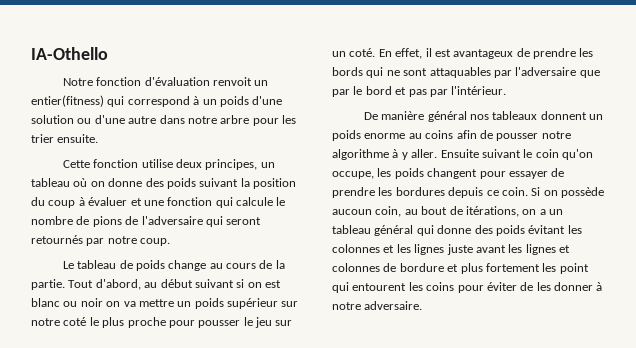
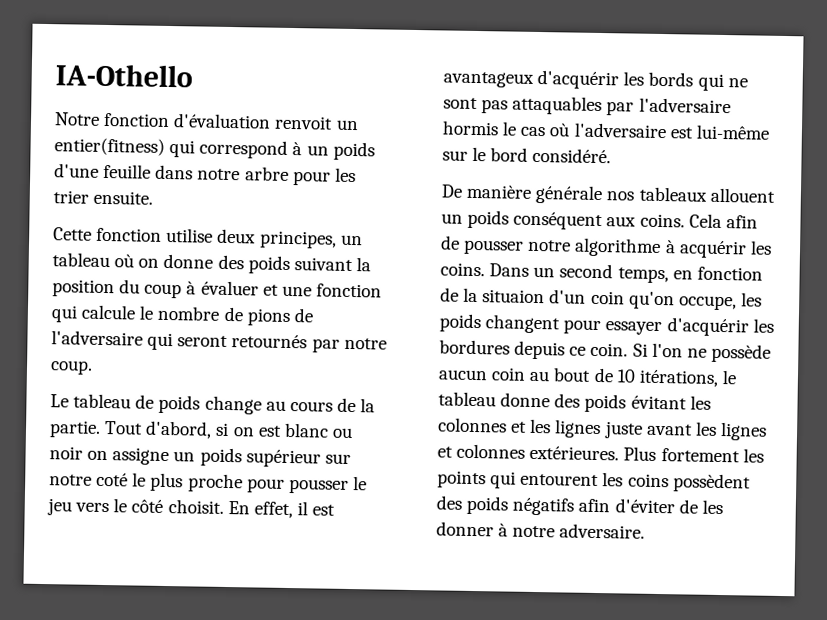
[31,115,157,124] solution ou d'une autre -> [103,163,152,179] feuille
[144,279,234,288] au début suivant -> (213, 429) none
[123,299,174,307] va mettre -> [112,447,170,466] assigne
[275,320,293,326] [332,48,376,57] sur un coté. -> [75,498,224,514] vers le côté choisit.
[516,48,576,59] de prendre -> [537,69,620,90] d'acquérir
(428, 72) none -> [481,99,509,114] pas
[579,70,600,78] [332,86,507,97] que par le bord et pas par l'intérieur. -> [442,120,770,140] [442,146,612,164] hormis le cas où l'adversaire est lui-même sur le bord considéré.
[427,111,467,122] général -> [535,184,604,205] générale
[540,111,604,120] [332,130,454,141] donnent un poids enorme au coins -> [709,187,776,203] [441,209,722,231] allouent un poids conséquent aux coins. Cela
[401,149,533,160] y aller. Ensuite suivant le -> [678,240,772,259] [440,262,763,284] [440,287,587,304] acquérir les coins. Dans un second temps, en fonction de la situaion d'un
[551,168,565,177] [332,187,375,198] de prendre -> [666,317,749,337] d'acquérir
[543,187,604,198] [332,206,563,217] [332,225,434,236] on possède aucoun coin, au bout de itérations, on a un tableau général qui -> [651,342,771,363] [438,367,737,387] [438,391,496,407] l'on ne possède aucun coin au bout de 10 itérations, le tableau
[383,263,483,274] de bordure et plus -> [529,445,657,461] extérieures. Plus
[559,263,589,274] point -> [437,470,486,489] points
[457,282,517,293] pour éviter -> [672,473,751,493] [436,495,675,516] possèdent des poids négatifs afin d'éviter

